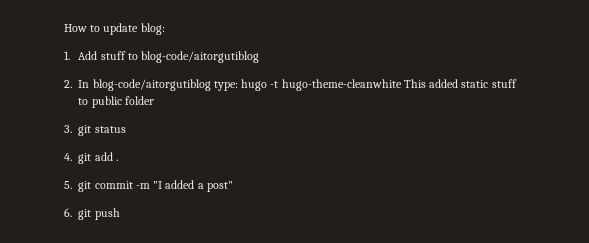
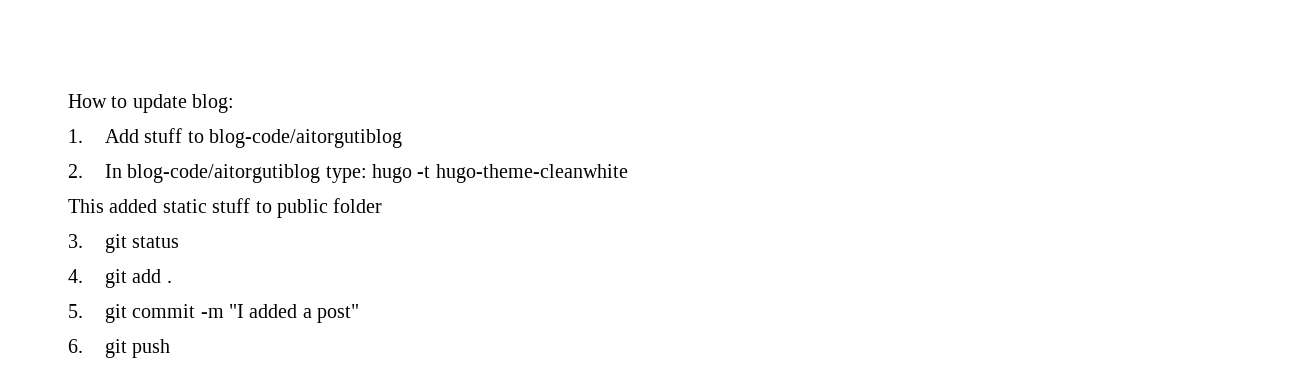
(402, 85) none -> (628, 173) //

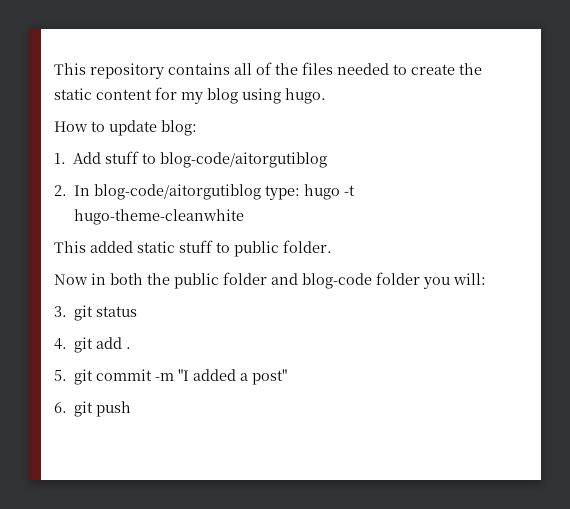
(68, 101) none -> [54,62,482,79] [54,87,326,104] This repository contains all of the files needed to create the static content for my blog using hugo. //
[333,198,383,213] folder -> [283,240,332,253] [54,272,486,289] folder. // Now in both the public folder and blog-code folder you will:

